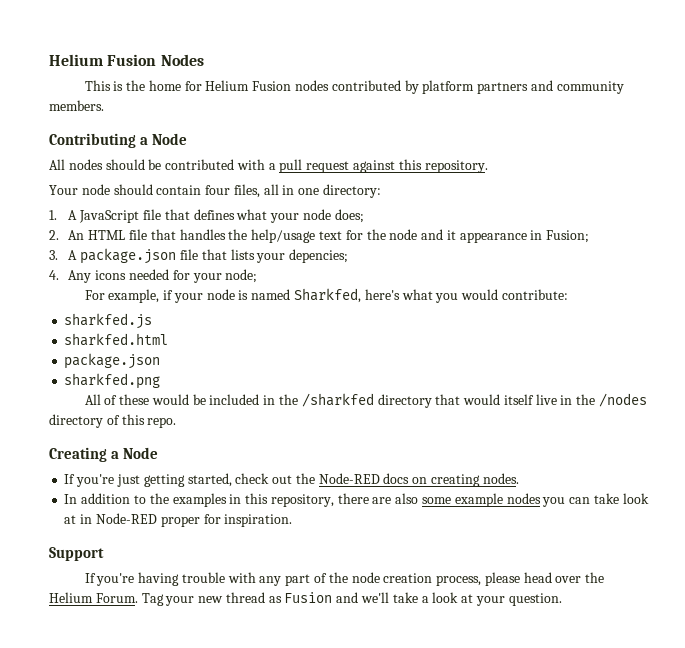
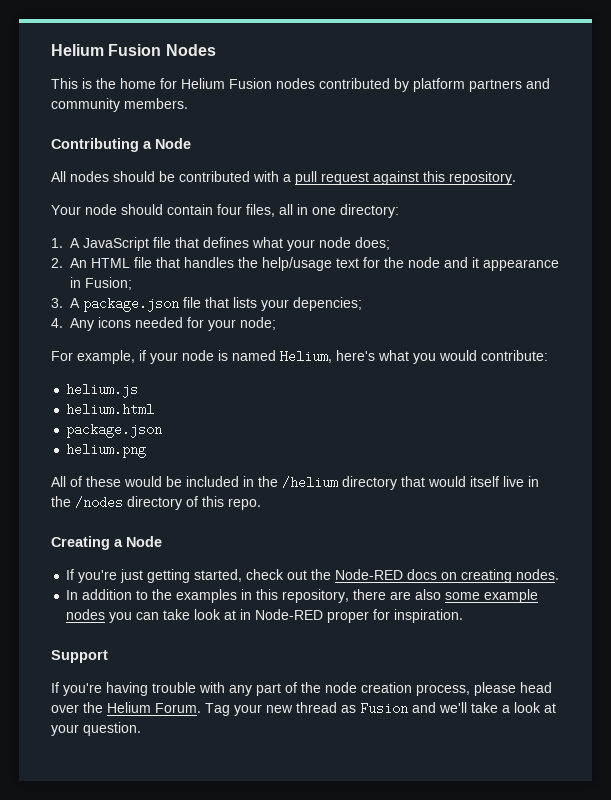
[293,288,361,303] Sharkfed, -> [280,350,332,363] Helium,
[64,313,153,329] [64,333,169,346] sharkfed.js // sharkfed.html -> [66,383,139,398] [66,403,155,416] helium.js // helium.html
[64,373,161,389] sharkfed.png -> [66,443,147,458] helium.png
[301,393,374,407] /sharkfed -> [282,476,338,489] /helium

